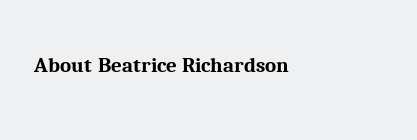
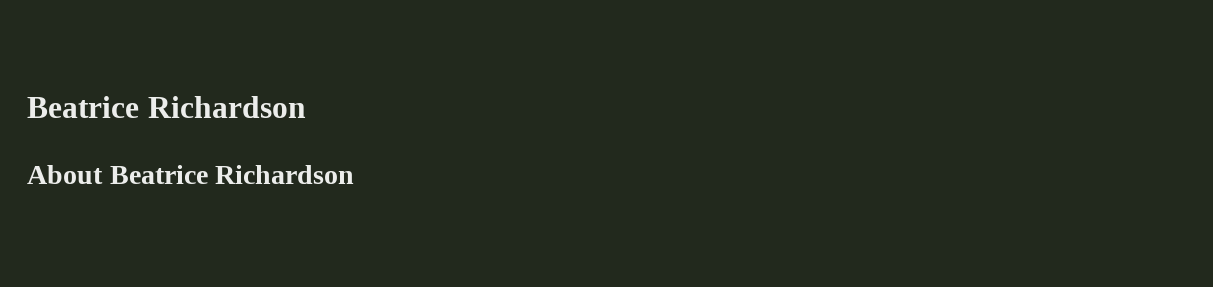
(33, 64) none -> [27,96,306,118] Beatrice Richardson //

